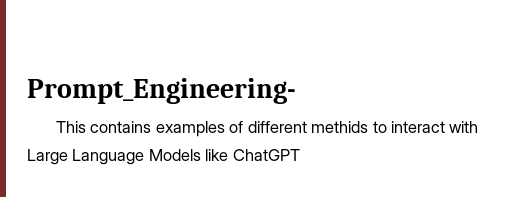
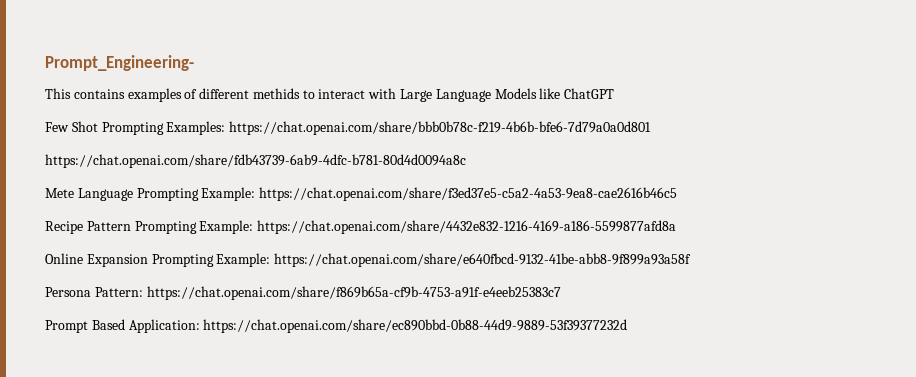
(300, 155) none -> [45,121,652,135] [45,154,466,168] [45,187,678,201] [45,220,677,234] [45,253,692,267] [45,286,561,300] [45,319,628,333] // Few Shot Prompting Examples: https://chat.openai.com/share/bbb0b78c-f219-4b6b-bfe6-7d79a0a0d801 // https://chat.openai.com/share/fdb43739-6ab9-4dfc-b781-80d4d0094a8c // Mete Language Prompting Example: https://chat.openai.com/share/f3ed37e5-c5a2-4a53-9ea8-cae2616b46c5 // Recipe Pattern Prompting Example: https://chat.openai.com/share/4432e832-1216-4169-a186-5599877afd8a // Online Expansion Prompting Example: https://chat.openai.com/share/e640fbcd-9132-41be-abb8-9f899a93a58f // Persona Pattern: https://chat.openai.com/share/f869b65a-cf9b-4753-a91f-e4eeb25383c7 // Prompt Based Application: https://chat.openai.com/share/ec890bbd-0b88-44d9-9889-53f39377232d

